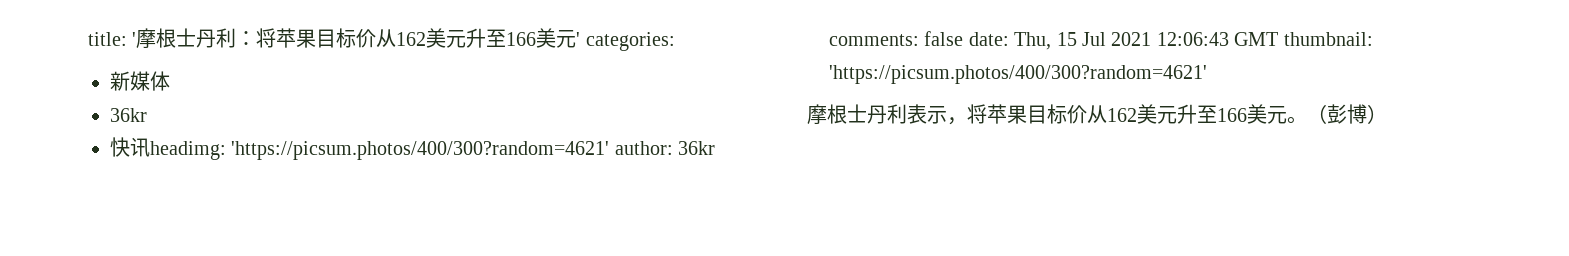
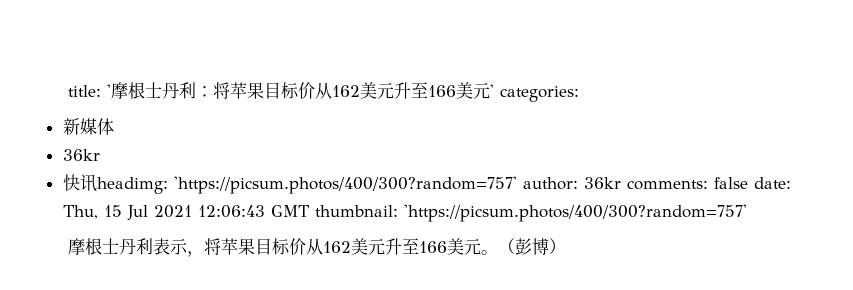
[231,141,610,160] 'https://picsum.photos/400/300?random=4621' -> [173,176,517,194] 'https://picsum.photos/400/300?random=757'
[829,65,1207,84] 'https://picsum.photos/400/300?random=4621' -> [403,204,747,222] 'https://picsum.photos/400/300?random=757'

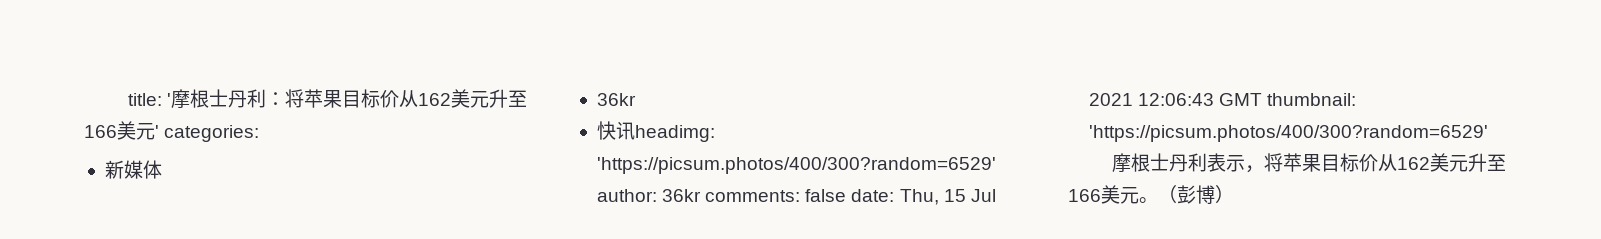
[173,176,517,194] 'https://picsum.photos/400/300?random=757' -> [596,157,996,174] 'https://picsum.photos/400/300?random=6529'
[403,204,747,222] 'https://picsum.photos/400/300?random=757' -> [1088,125,1488,142] 'https://picsum.photos/400/300?random=6529'

